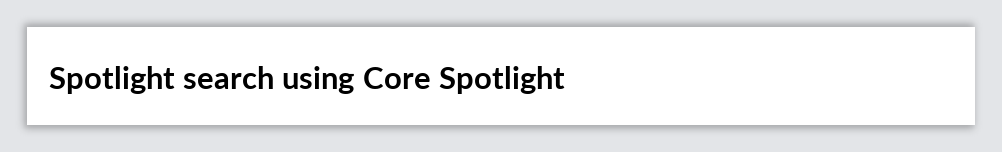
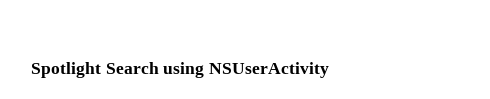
[49,66,565,94] Spotlight search using Core Spotlight -> [31,62,330,78] Spotlight Search using NSUserActivity

